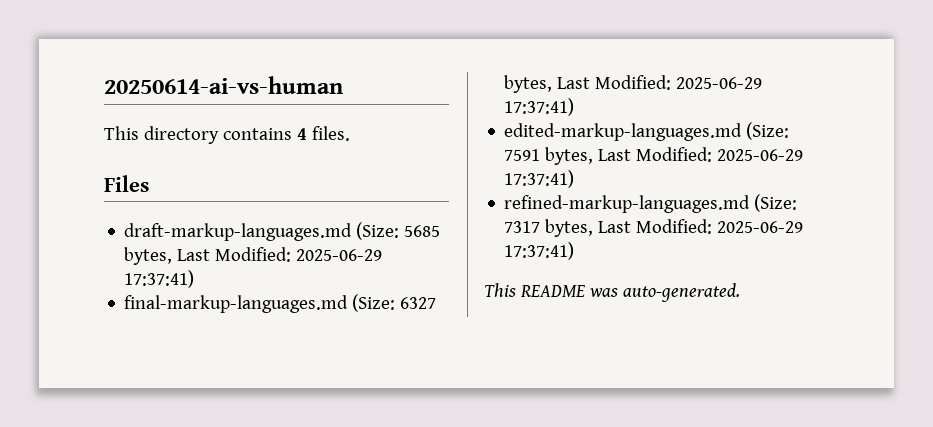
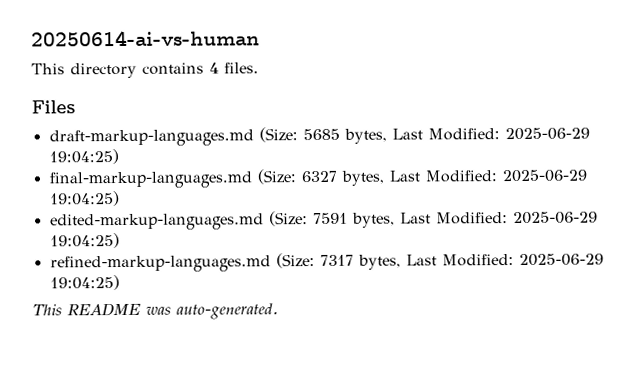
[124,270,195,288] 17:37:41) -> [48,149,119,165] 19:04:25)
[504,98,575,116] 17:37:41) -> [49,191,120,207] 19:04:25)
[504,170,575,188] 17:37:41) -> [49,233,120,249] 19:04:25)
[504,242,575,260] 17:37:41) -> [49,275,120,291] 19:04:25)

